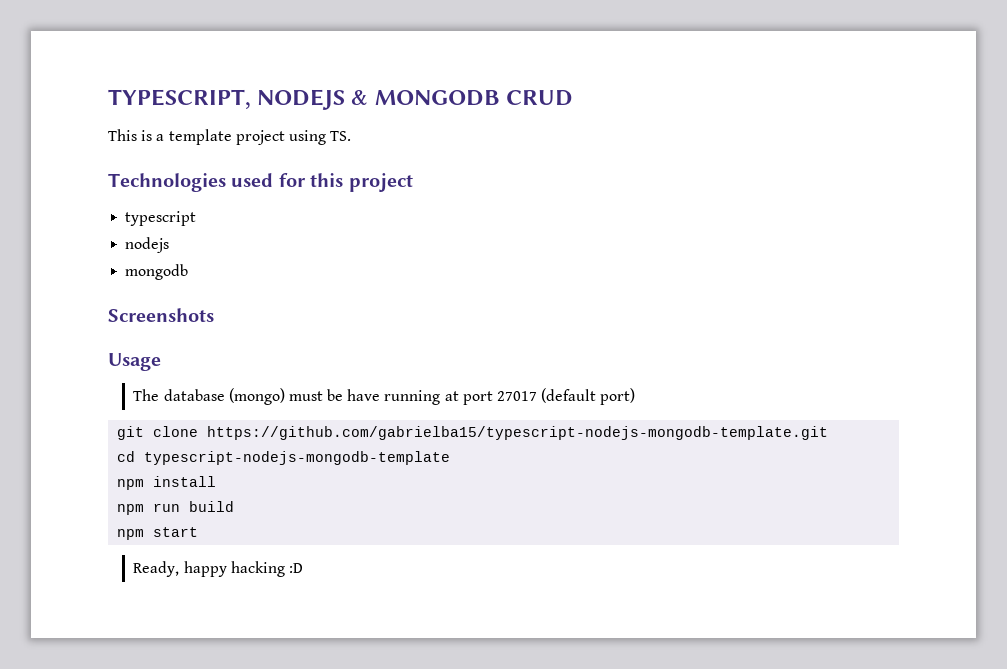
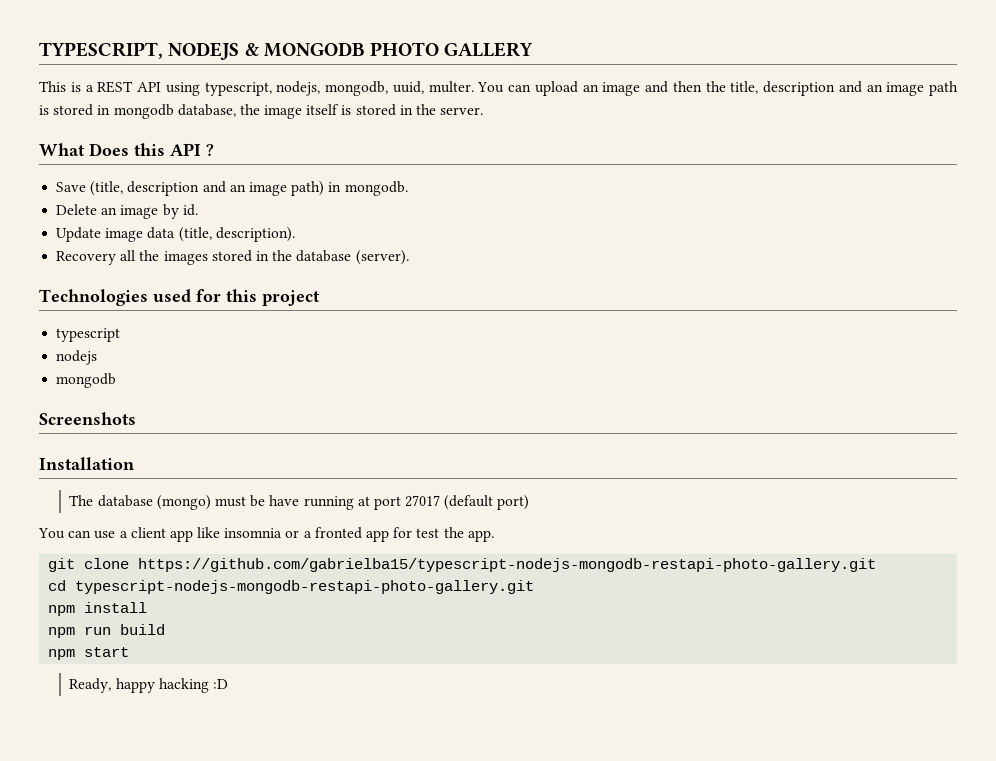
[505,90,573,106] CRUD -> [370,42,534,57] PHOTO GALLERY
[168,129,352,145] template project using TS. -> [97,81,958,96] [39,104,484,119] [39,143,214,156] [56,181,408,196] [56,204,198,219] [56,227,295,242] [56,250,409,265] REST API using typescript, nodejs, mongodb, uuid, multer. You can upload an image and then the title, description and an image path is stored in mongodb database, the image itself is stored in the server. // What Does this API ? // Save (title, description and an image path) in mongodb. // Delete an image by id. // Update image data (title, description). // Recovery all the images stored in the database (server).
[108,353,161,371] Usage -> [39,457,134,470] Installation
(636, 396) none -> [38,527,494,542] // You can use a client app like insomnia or a fronted app for test the app.
[207,426,829,440] https://github.com/gabrielba15/typescript-nodejs-mongodb-template.git -> [138,558,877,572] https://github.com/gabrielba15/typescript-nodejs-mongodb-restapi-photo-gallery.git
[144,451,451,465] typescript-nodejs-mongodb-template -> [75,580,535,594] typescript-nodejs-mongodb-restapi-photo-gallery.git

